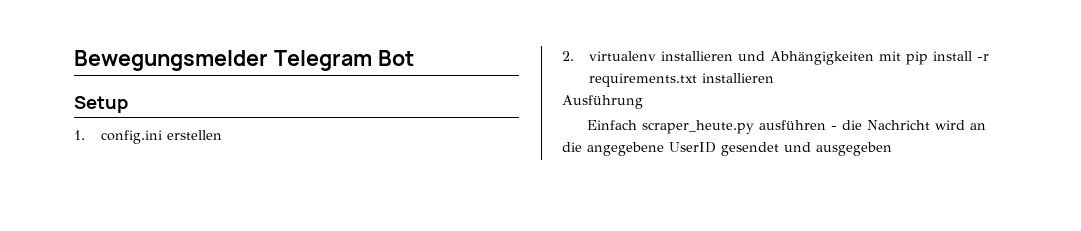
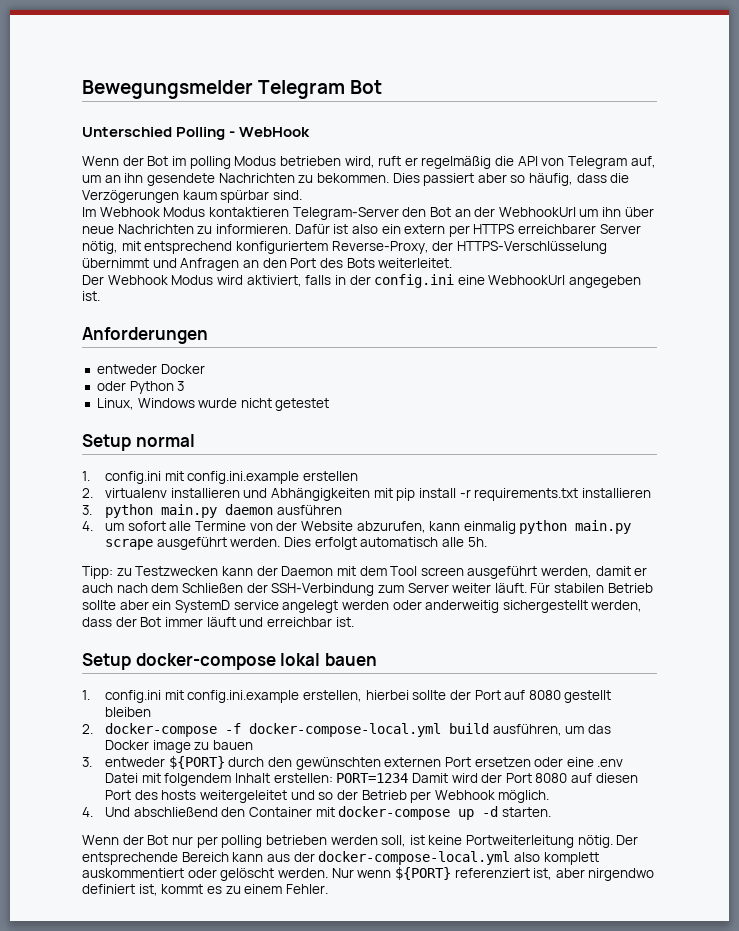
[74,96,128,113] [74,130,163,144] // Setup // 1. config.ini -> [82,127,311,140] [82,156,656,169] [82,173,630,186] [82,190,302,203] [82,207,654,220] [82,224,641,237] [82,241,607,254] [82,258,453,271] [82,274,642,288] [82,291,100,301] [82,327,208,344] [96,364,205,374] [96,381,185,394] [96,398,330,411] [82,434,195,451] [82,471,300,484] // Unterschied Polling - WebHook // Wenn der Bot im polling Modus betrieben wird, ruft er regelmäßig die API von Telegram auf, um an ihn gesendete Nachrichten zu bekommen. Dies passiert aber so häufig, dass die Verzögerungen kaum spürbar sind. // Im Webhook Modus kontaktieren Telegram-Server den Bot an der WebhookUrl um ihn über neue Nachrichten zu informieren. Dafür ist also ein extern per HTTPS erreichbarer Server nötig, mit entsprechend konfiguriertem Reverse-Proxy, der HTTPS-Verschlüsselung übernimmt und Anfragen an den Port des Bots weiterleitet. // Der Webhook Modus wird aktiviert, falls in der config.ini eine WebhookUrl angegeben ist. // Anforderungen // entweder Docker // oder Python 3 // Linux, Windows wurde nicht getestet // Setup normal // 1. config.ini mit config.ini.example
[562,95,643,109] [586,120,986,134] [562,142,892,156] Ausführung // Einfach scraper_heute.py ausführen - die Nachricht wird an die angegebene UserID gesendet und ausgegeben -> [82,504,342,518] [82,520,632,534] [104,537,487,550] [82,566,648,579] [82,583,653,596] [82,600,643,613] [82,617,354,627] [82,653,377,670] [82,690,612,703] [104,707,151,717] [82,723,611,737] [104,740,253,753] [82,756,624,770] [104,773,638,786] [104,790,550,803] [82,806,551,820] [82,835,639,848] [82,851,599,865] [82,867,655,881] [82,884,328,896] 3. python main.py daemon ausführen // 4. um sofort alle Termine von der Website abzurufen, kann einmalig python main.py scrape ausgeführt werden. Dies erfolgt automatisch alle 5h. // Tipp: zu Testzwecken kann der Daemon mit dem Tool screen ausgeführt werden, damit er auch nach dem Schließen der SSH-Verbindung zum Server weiter läuft. Für stabilen Betrieb sollte aber ein SystemD service angelegt werden oder anderweitig sichergestellt werden, dass der Bot immer läuft und erreichbar ist. // Setup docker-compose lokal bauen // 1. config.ini mit config.ini.example erstellen, hierbei sollte der Port auf 8080 gestellt bleiben // 2. docker-compose -f docker-compose-local.yml build ausführen, um das Docker image zu bauen // 3. entweder ${PORT} durch den gewünschten externen Port ersetzen oder eine .env Datei mit folgendem Inhalt erstellen: PORT=1234 Damit wird der Port 8080 auf diesen Port des hosts weitergeleitet und so der Betrieb per Webhook möglich. // 4. Und abschließend den Container mit docker-compose up -d starten. // Wenn der Bot nur per polling betrieben werden soll, ist keine Portweiterleitung nötig. Der entsprechende Bereich kann aus der docker-compose-local.yml also komplett auskommentiert oder gelöscht werden. Nur wenn ${PORT} referenziert ist, aber nirgendwo definiert ist, kommt es zu einem Fehler.

